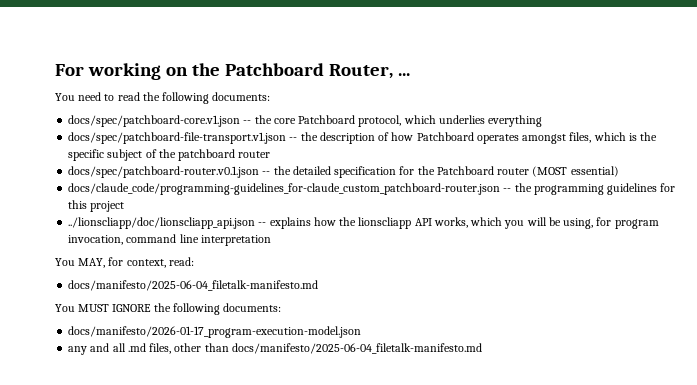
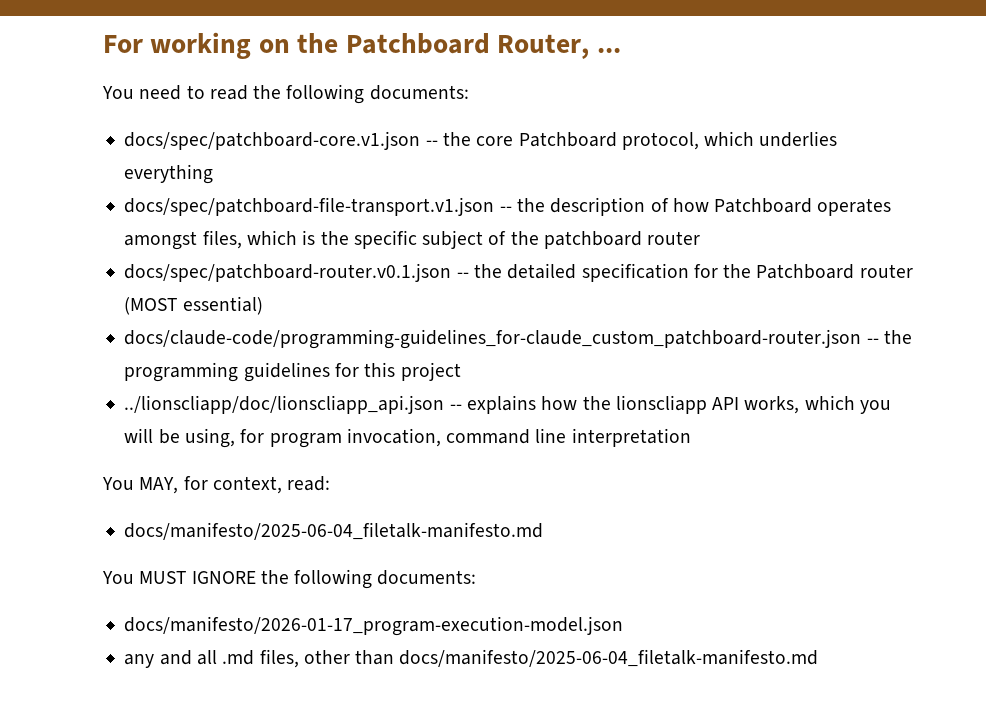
[68,183,501,195] docs/claude_code/programming-guidelines_for-claude_custom_patchboard-router.json -> [124,329,862,349] docs/claude-code/programming-guidelines_for-claude_custom_patchboard-router.json

